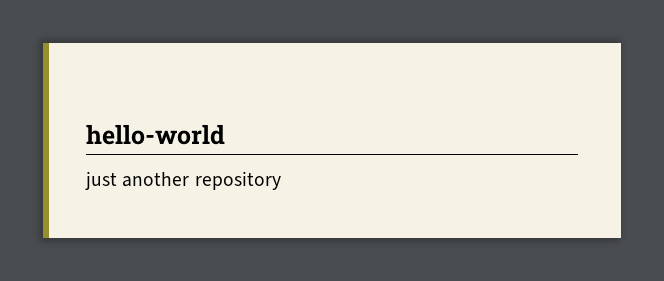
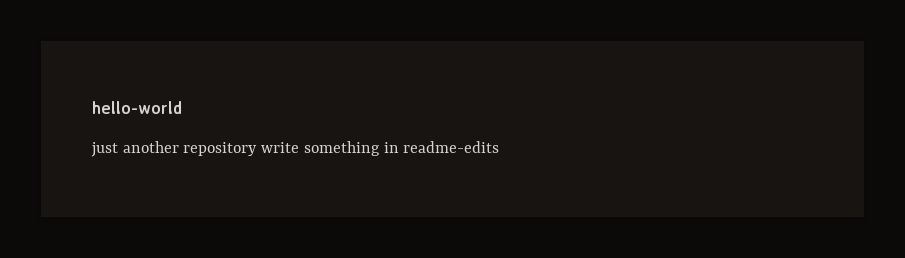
(281, 180) none -> [261,141,500,156] write something in readme-edits

